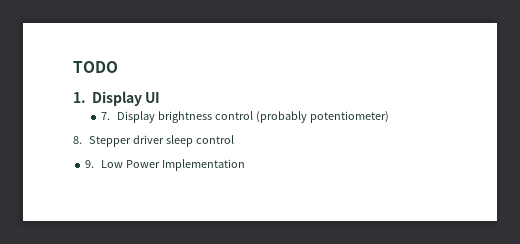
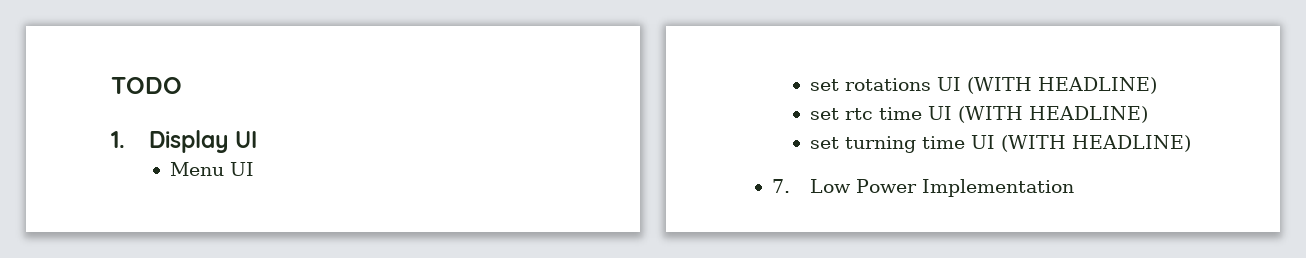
[100,111,389,123] [73,135,234,147] [85,160,95,168] 7. Display brightness control (probably potentiometer) // 8. Stepper driver sleep control // 9. -> [169,162,254,176] [809,77,1157,94] [809,106,1148,123] [809,135,1191,153] [771,179,790,193] Menu UI // set rotations UI (WITH HEADLINE) // set rtc time UI (WITH HEADLINE) // set turning time UI (WITH HEADLINE) // 7.

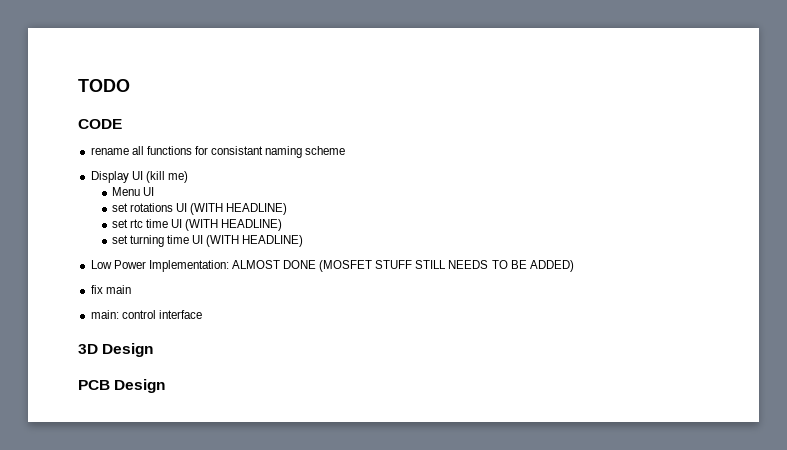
[111,131,125,148] 1. -> [78,119,122,129] [90,146,346,158] CODE // rename all functions for consistant naming scheme //
(258, 139) none -> [145,171,188,183] (kill me)
[771,179,790,193] 7. -> (304, 241) none
[921,179,1074,197] Implementation -> [148,260,574,272] [90,285,131,294] [90,310,202,319] [78,343,154,357] [78,379,166,393] Implementation: ALMOST DONE (MOSFET STUFF STILL NEEDS TO BE ADDED) // fix main // main: control interface // 3D Design // PCB Design

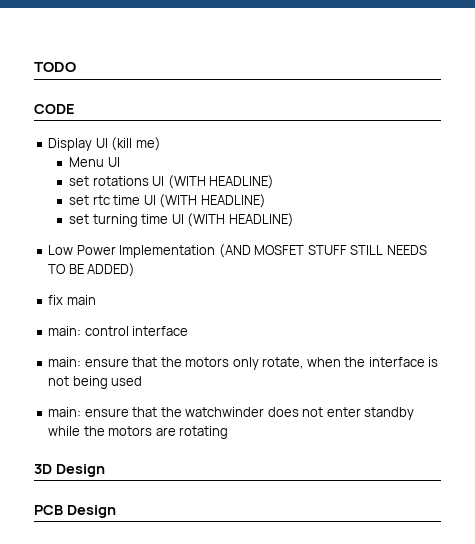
[90,146,346,158] // rename all functions for consistant naming scheme -> (74, 109) none
[148,260,373,272] Implementation: ALMOST DONE (MOSFET -> [119,244,305,258] Implementation (AND MOSFET
(202, 314) none -> [48,357,439,370] [48,376,143,389] [48,407,415,420] [48,426,229,439] // main: ensure that the motors only rotate, when the interface is not being used // main: ensure that the watchwinder does not enter standby while the motors are rotating

